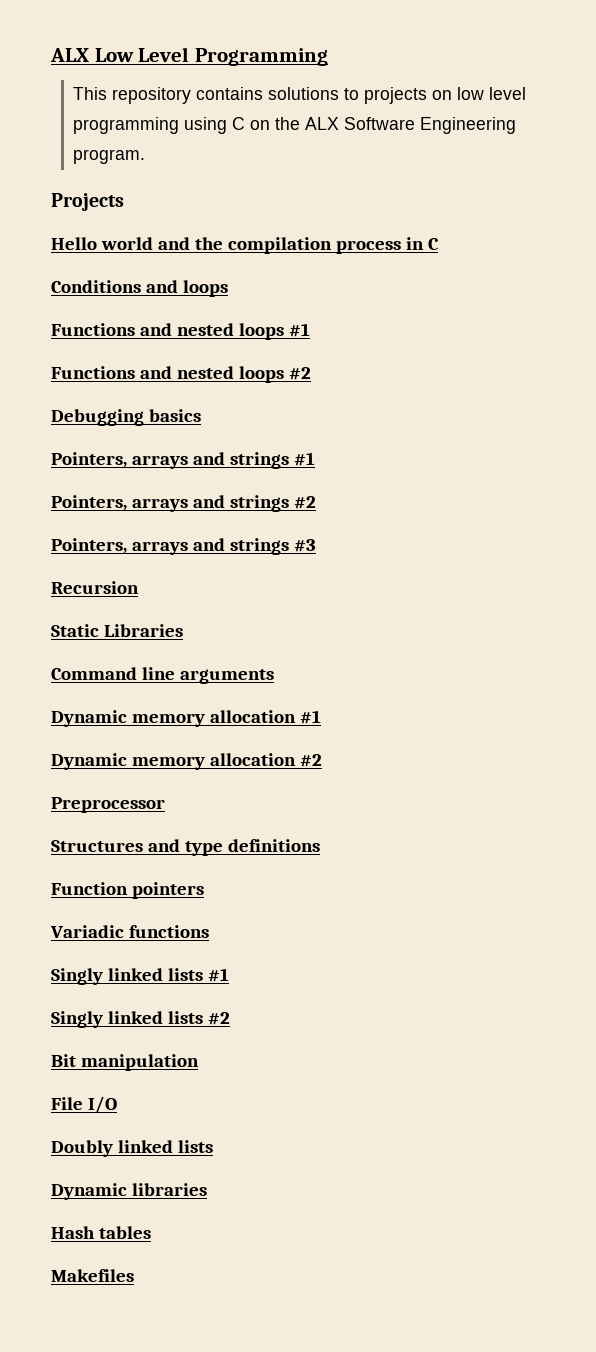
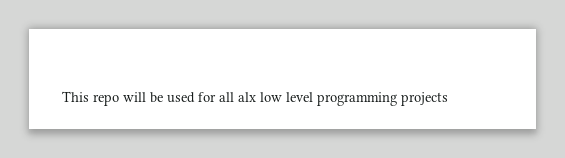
[50,47,328,66] [73,87,527,104] [73,117,517,134] [73,149,146,164] [51,193,124,211] [51,237,439,254] [51,280,228,297] [51,323,310,340] [51,366,311,383] [51,409,201,426] [51,452,315,469] [51,495,316,512] [51,538,316,555] [51,581,139,594] [51,624,183,637] [51,667,274,684] [51,710,321,727] [51,753,322,770] [51,797,165,813] [51,839,320,856] [51,882,204,899] [50,925,209,938] [51,968,229,985] [51,1011,230,1028] [51,1054,199,1071] [51,1096,117,1113] [51,1140,213,1157] [51,1183,207,1200] [51,1226,151,1239] [51,1269,134,1282] ALX Low Level Programming // This repository contains solutions to projects on low level programming using C on the ALX Software Engineering program. // Projects // Hello world and the compilation process in C // Conditions and loops // Functions and nested loops #1 // Functions and nested loops #2 // Debugging basics // Pointers, arrays and strings #1 // Pointers, arrays and strings #2 // Pointers, arrays and strings #3 // Recursion // Static Libraries // Command line arguments // Dynamic memory allocation #1 // Dynamic memory allocation #2 // Preprocessor // Structures and type definitions // Function pointers // Variadic functions // Singly linked lists #1 // Singly linked lists #2 // Bit manipulation // File I/O // Doubly linked lists // Dynamic libraries // Hash tables // Makefiles -> [62,91,448,106] This repo will be used for all alx low level programming projects

